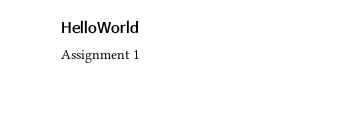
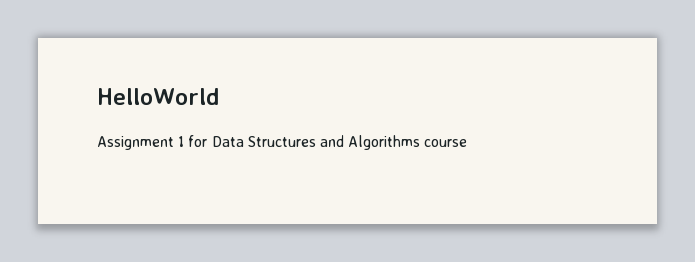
(140, 54) none -> [188,135,468,150] for Data Structures and Algorithms course

